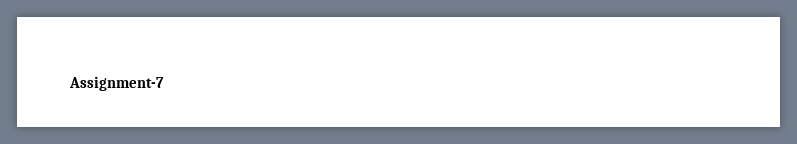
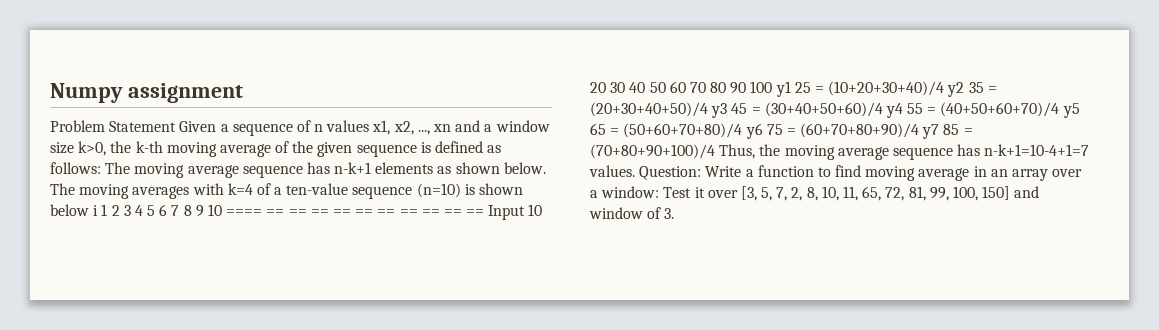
[69,76,164,91] Assignment-7 -> [50,83,243,103] [50,120,550,136] [50,141,502,157] [50,162,546,178] [50,183,524,199] [50,204,543,220] [590,81,997,97] [590,102,1080,118] [590,123,973,139] [590,144,1090,160] [589,165,1083,181] [590,186,1040,201] [589,207,675,219] Numpy assignment // Problem Statement Given a sequence of n values x1, x2, ..., xn and a window size k>0, the k-th moving average of the given sequence is defined as follows: The moving average sequence has n-k+1 elements as shown below. The moving averages with k=4 of a ten-value sequence (n=10) is shown below i 1 2 3 4 5 6 7 8 9 10 ==== == == == == == == == == == == Input 10 20 30 40 50 60 70 80 90 100 y1 25 = (10+20+30+40)/4 y2 35 = (20+30+40+50)/4 y3 45 = (30+40+50+60)/4 y4 55 = (40+50+60+70)/4 y5 65 = (50+60+70+80)/4 y6 75 = (60+70+80+90)/4 y7 85 = (70+80+90+100)/4 Thus, the moving average sequence has n-k+1=10-4+1=7 values. Question: Write a function to find moving average in an array over a window: Test it over [3, 5, 7, 2, 8, 10, 11, 65, 72, 81, 99, 100, 150] and window of 3.

